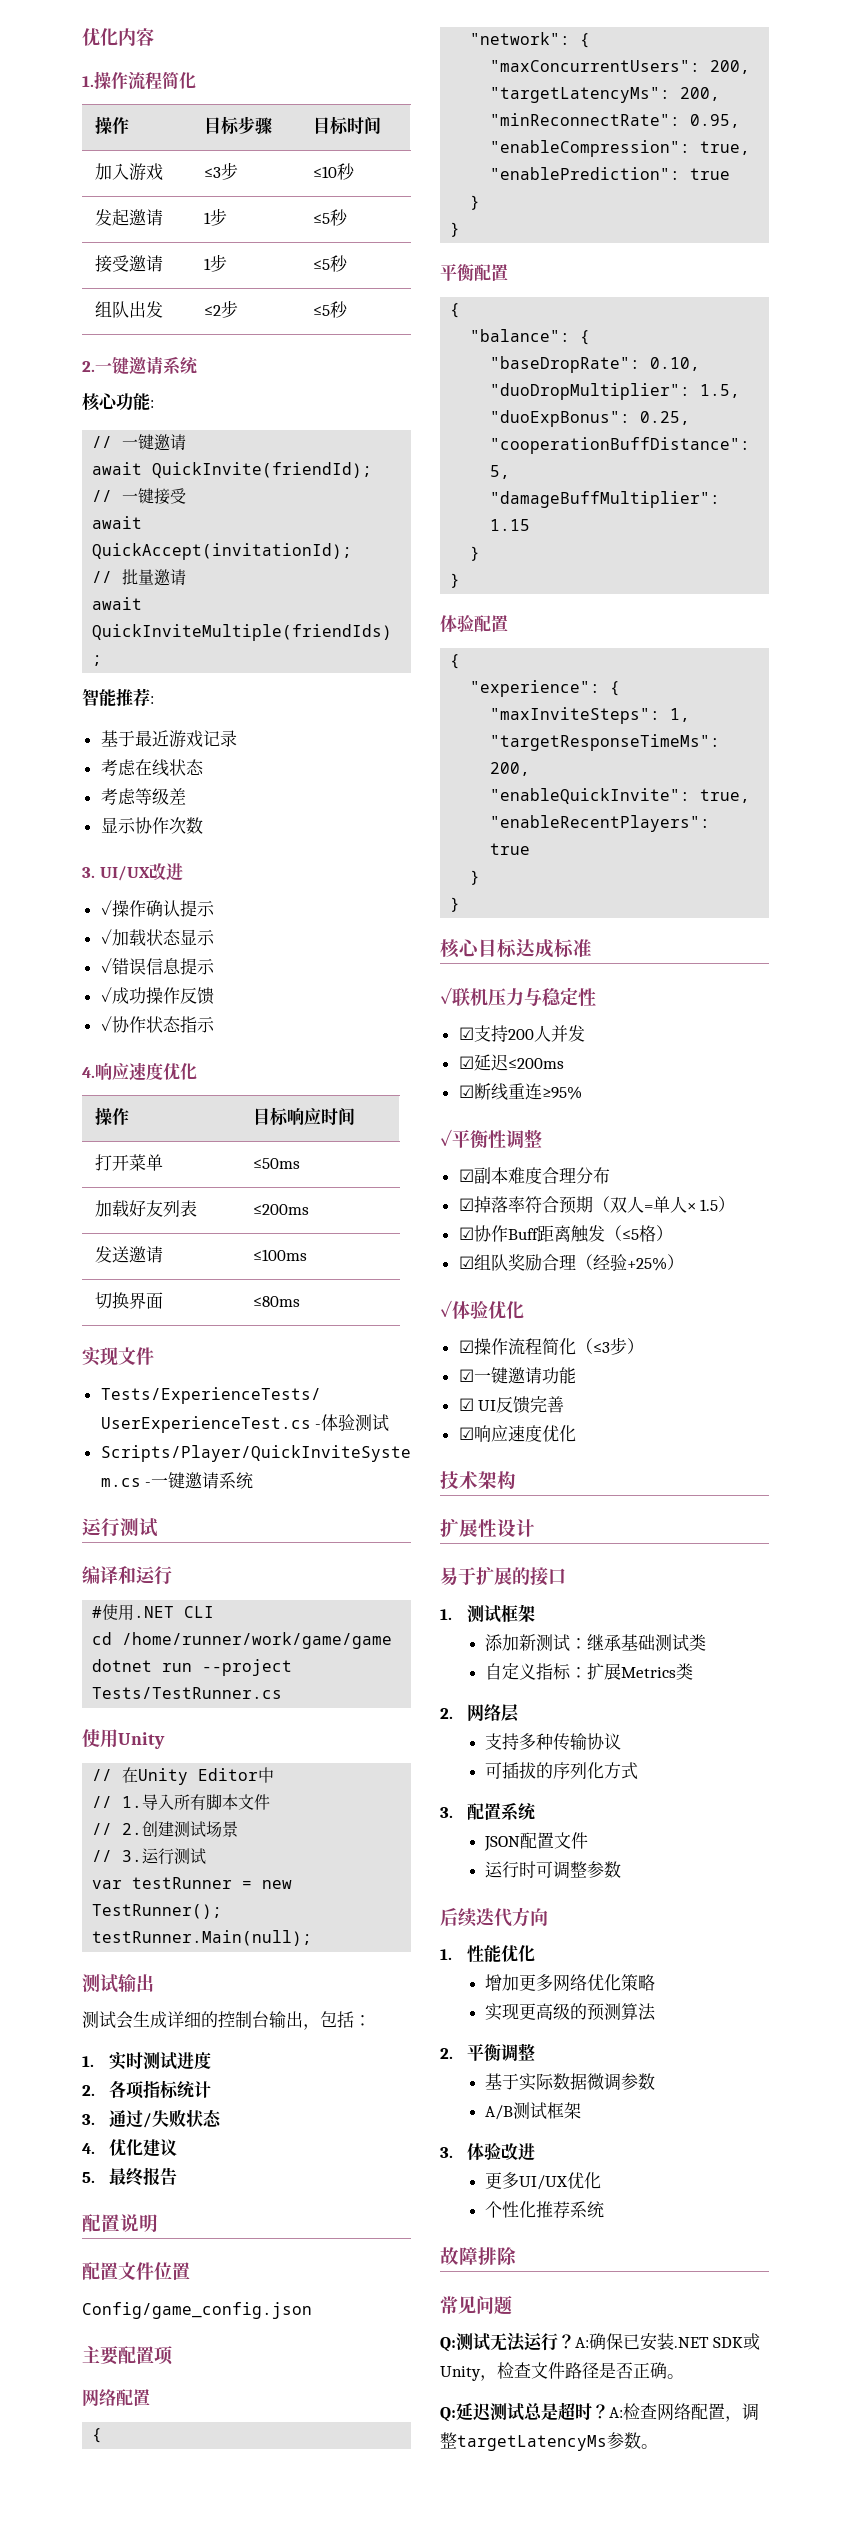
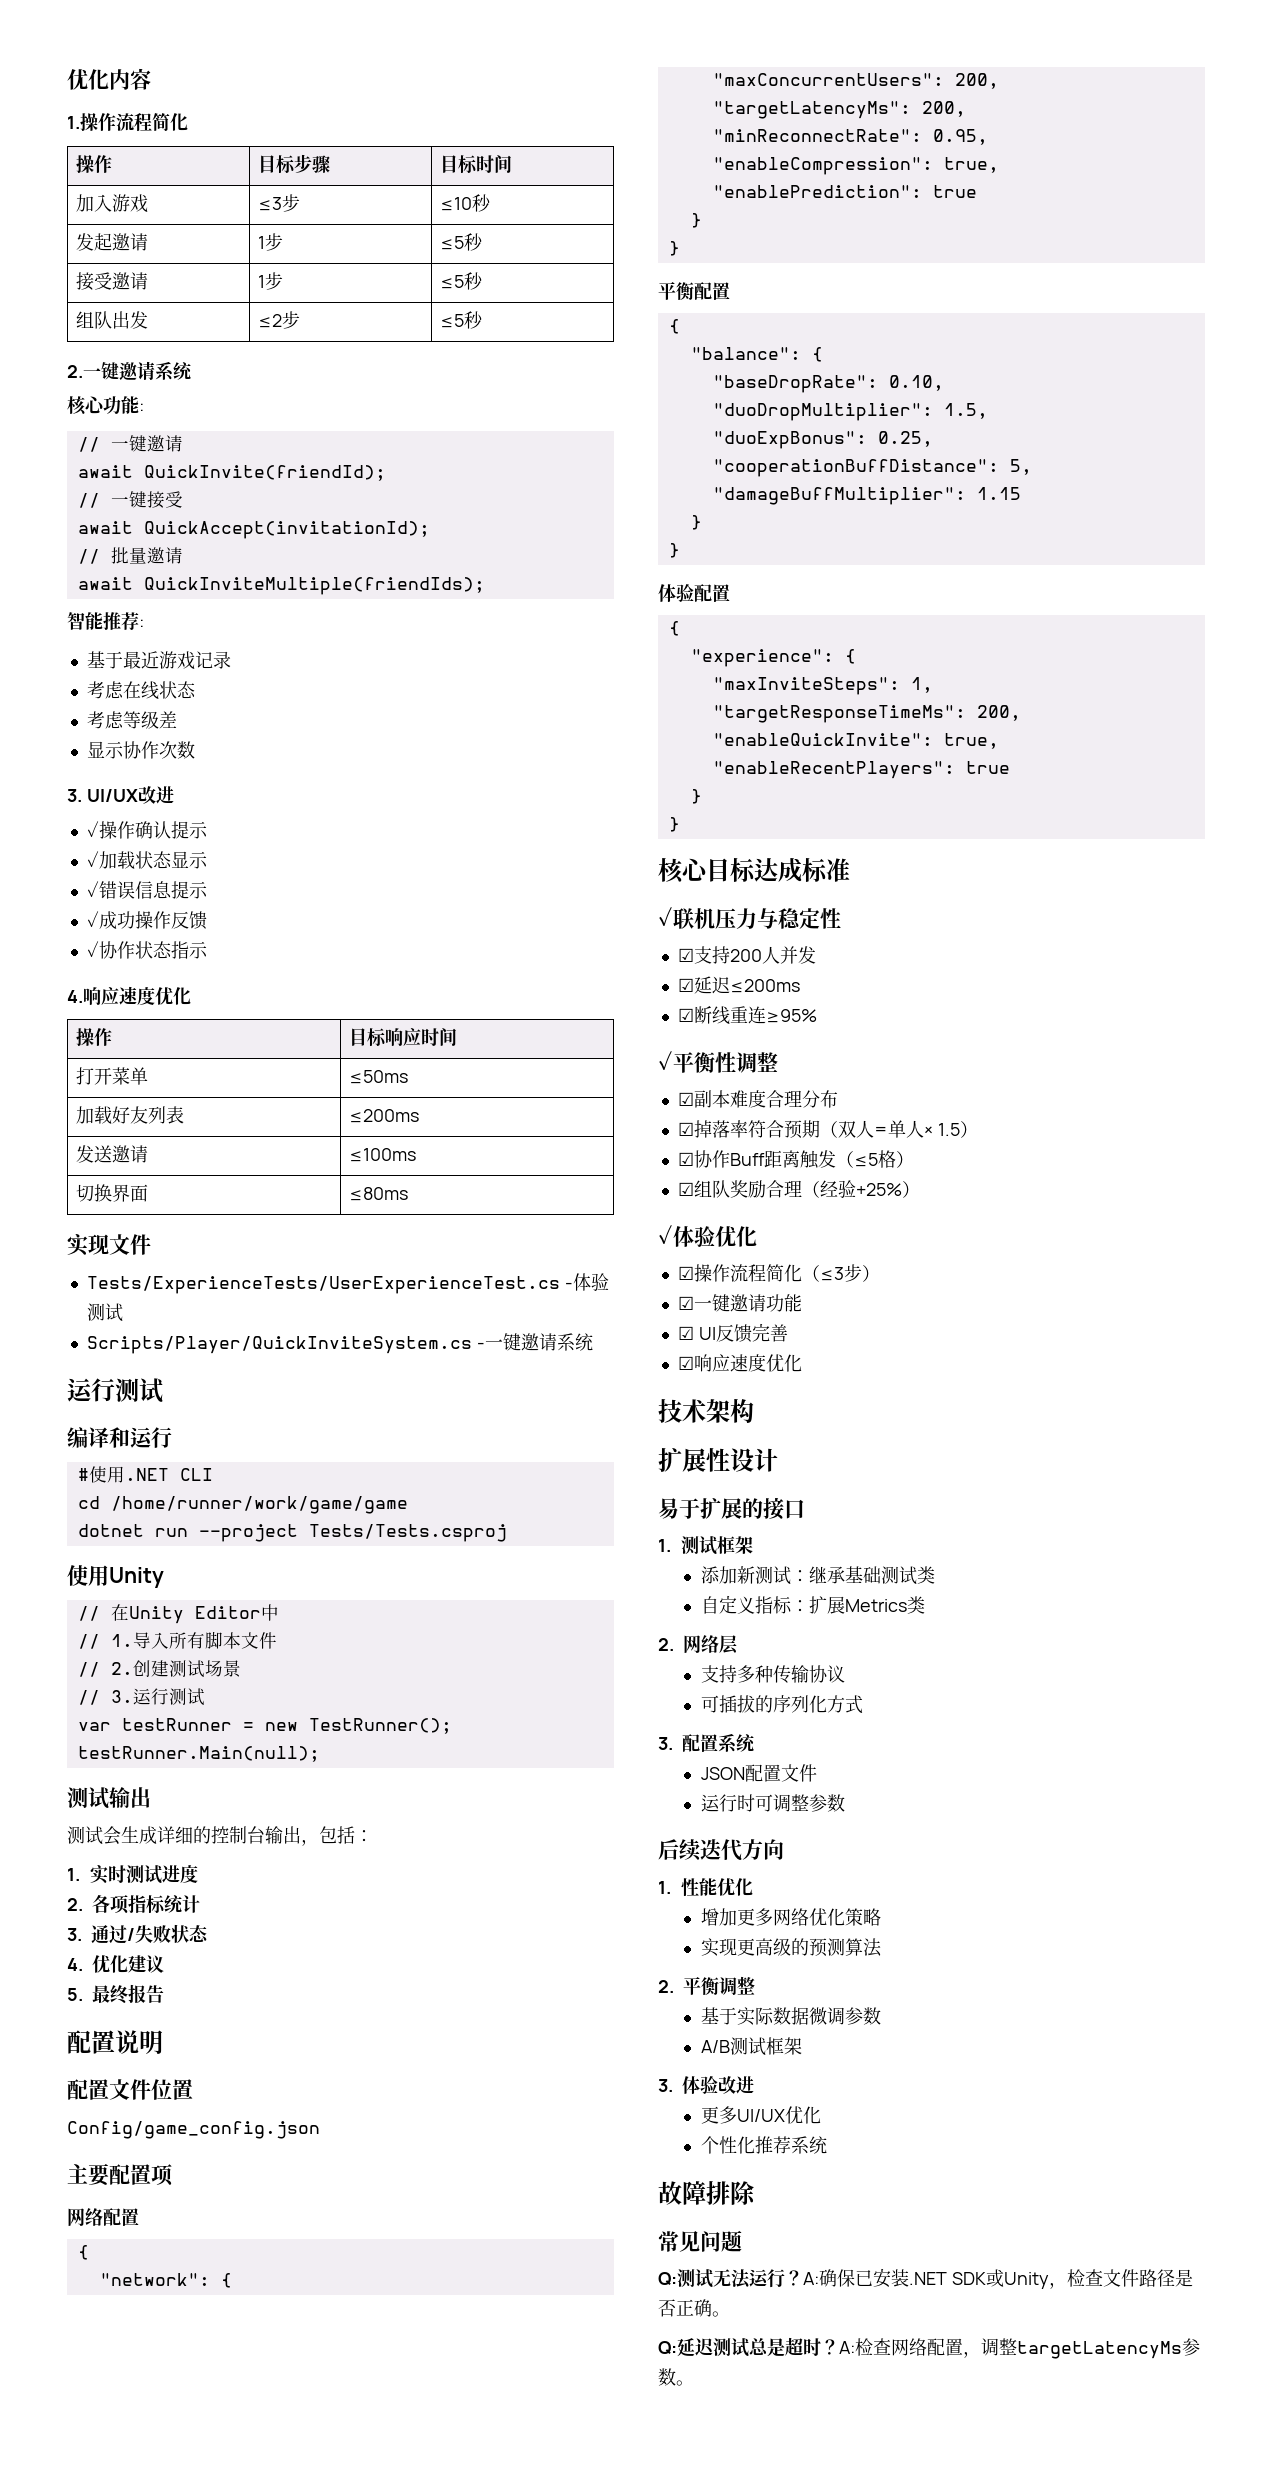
[92,1687,283,1699] Tests/TestRunner.cs -> [308,1524,507,1542] Tests/Tests.csproj

